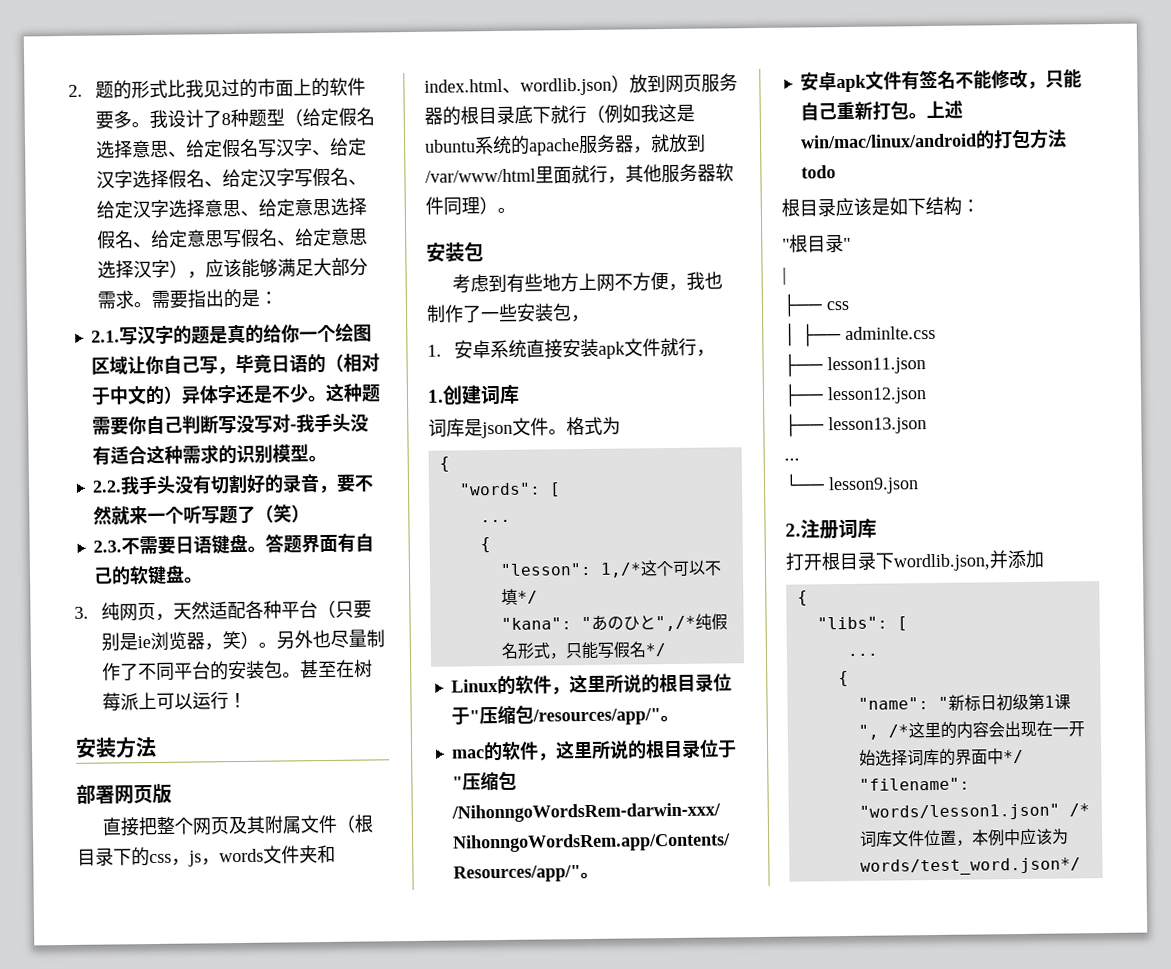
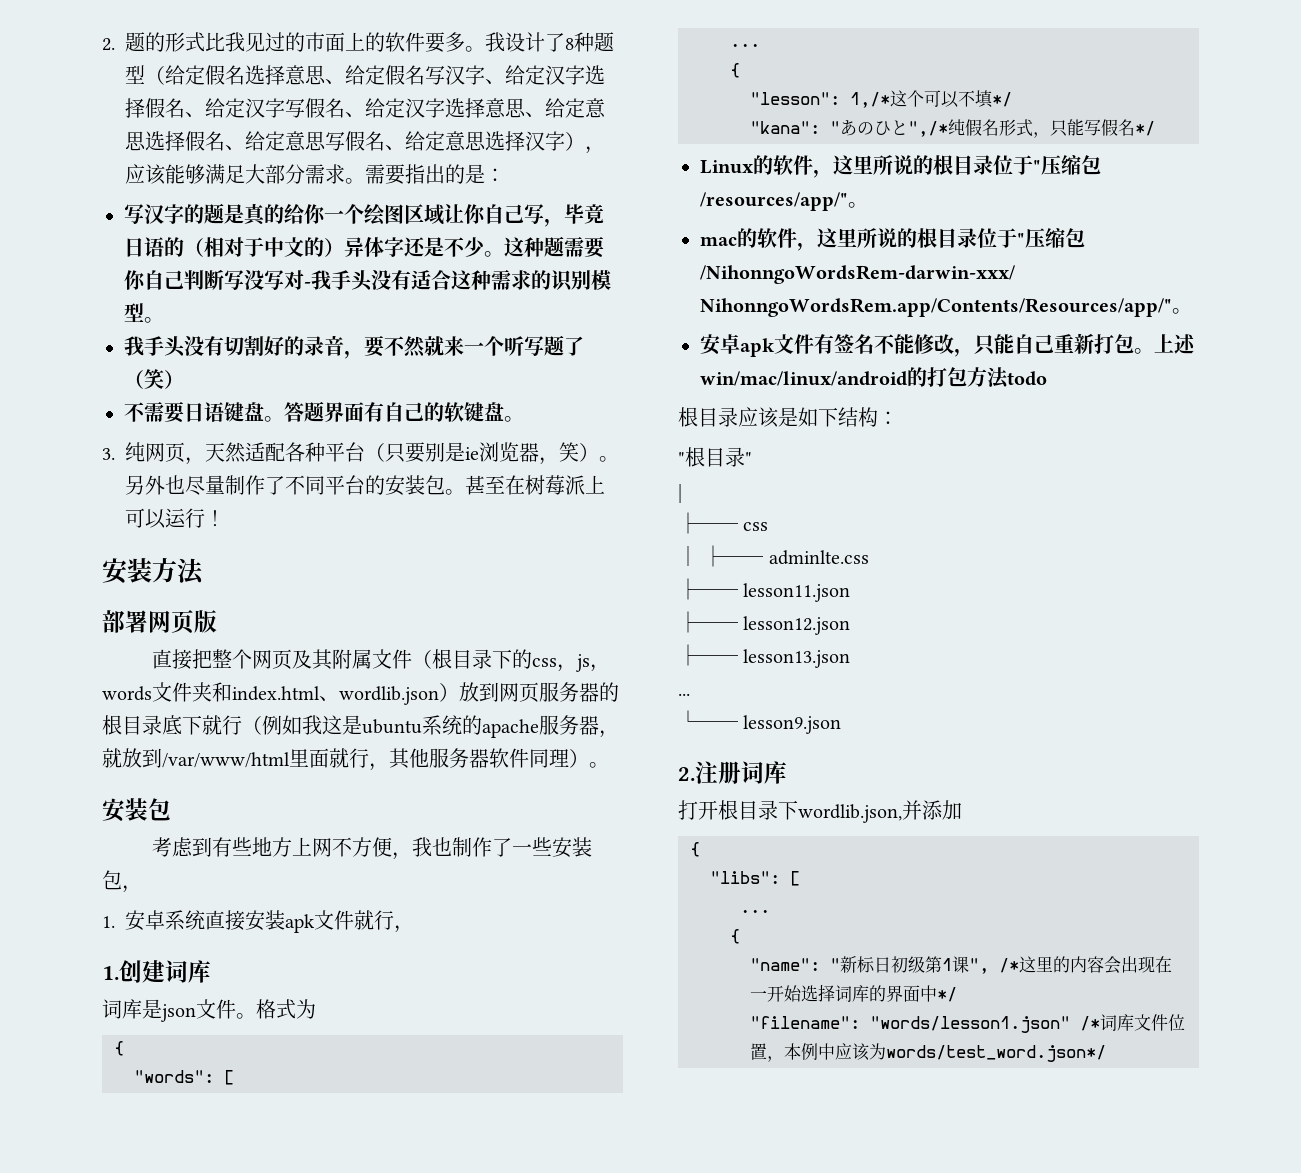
[90,330,120,343] 2.1. -> (505, 175) none
[91,480,122,493] 2.2. -> (164, 320) none
[92,540,122,553] 2.3. -> (184, 379) none

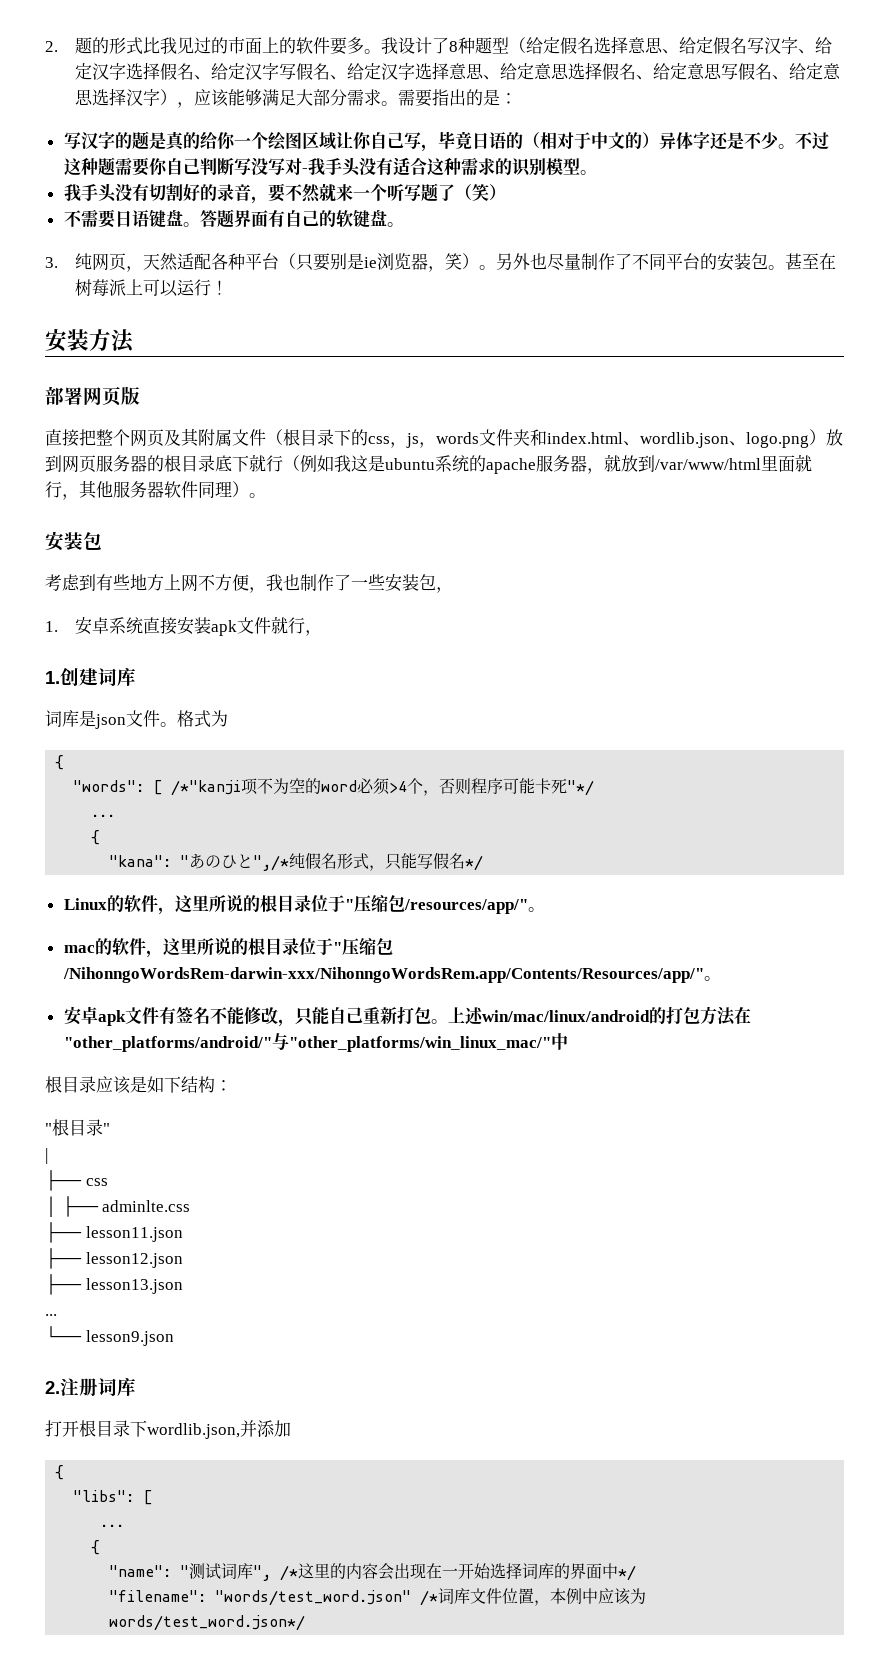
(504, 254) none -> [794,132,829,150] 不过
(439, 695) none -> [729,432,809,448] 、logo.png
[730,43,760,47] [730,63,740,78] [750,90,1012,108] // ... // { // "lesson": 1,/*这个可以不填*/ -> [171,778,595,796] [91,814,116,817] [91,830,101,845] /*"kanji项不为空的word必须>4个，否则程序可能卡死"*/ // ... // {
[1007,371,1047,386] todo -> [733,1006,751,1024] [63,1033,568,1052] 在"other_platforms/android/"与"other_platforms/win_linux_mac/"中
[840,956,969,973] 新标日初级第1课 -> [189,1563,254,1579] 测试词库
[870,1016,1070,1033] "words/lesson1.json" -> [215,1590,412,1606] "words/test_word.json"

